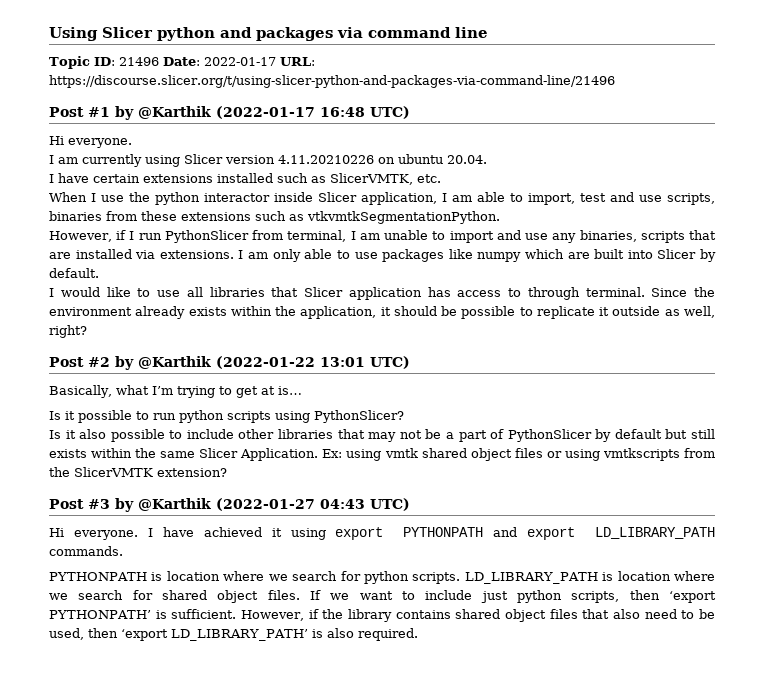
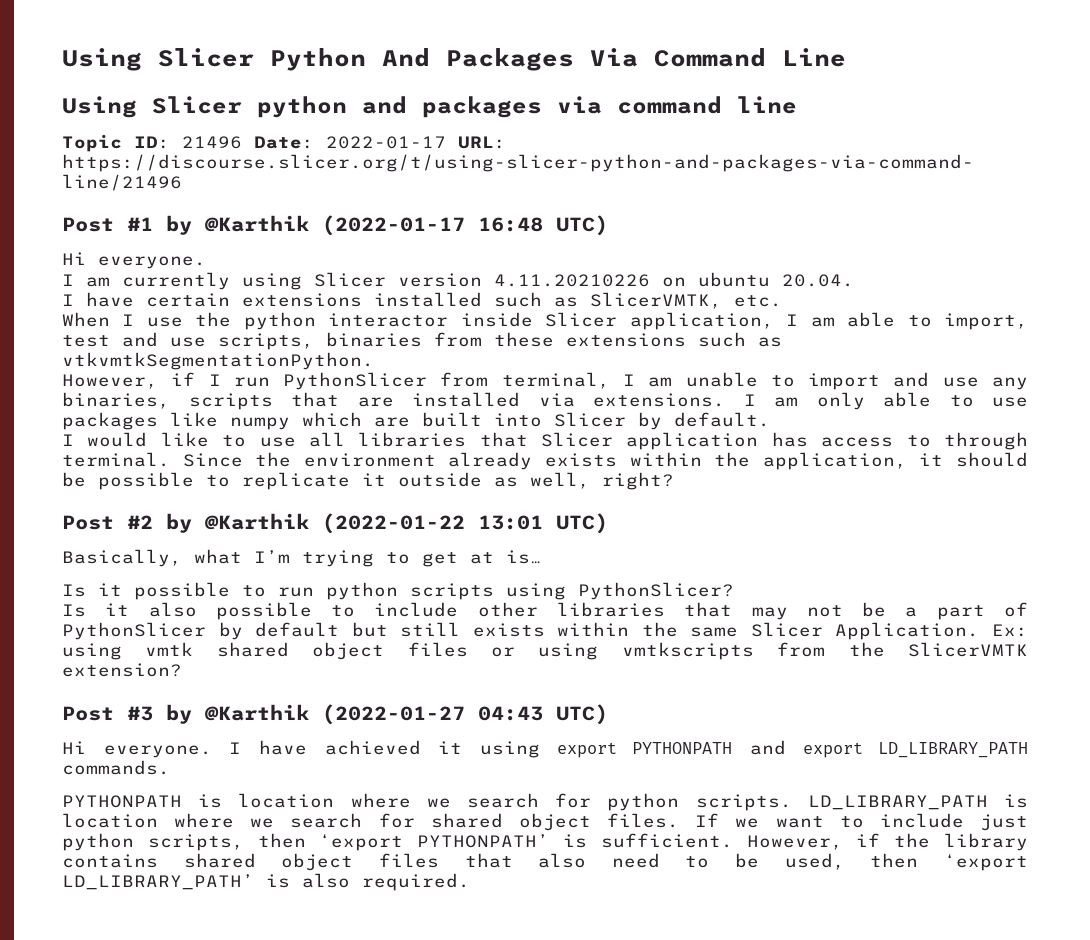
[49,27,153,41] Using Slicer -> [62,48,846,71] [62,96,242,118] Using Slicer Python And Packages Via Command Line // Using Slicer

